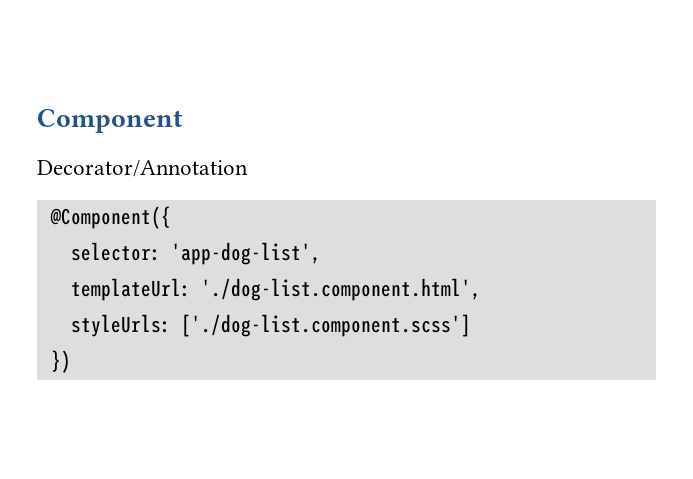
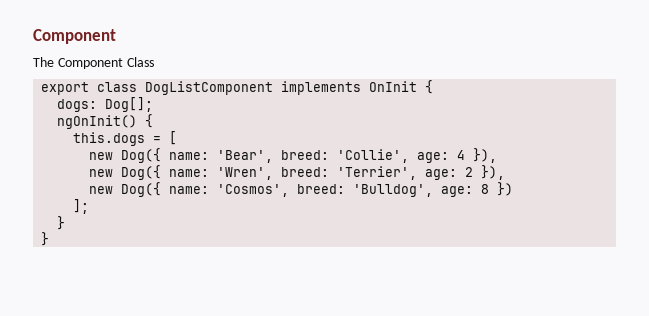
[37,160,248,177] [49,206,171,229] [70,242,321,265] [70,278,481,301] [70,314,471,337] [50,350,71,373] Decorator/Annotation // @Component({ // selector: 'app-dog-list', // templateUrl: './dog-list.component.html', // styleUrls: ['./dog-list.component.scss'] // }) -> [33,57,154,69] [41,80,434,95] [57,97,154,112] [57,114,154,129] [73,131,178,146] [89,148,498,163] [89,165,506,180] [89,182,514,197] [73,199,90,214] [57,216,66,230] [41,232,50,246] The Component Class // export class DogListComponent implements OnInit { // dogs: Dog[]; // ngOnInit() { // this.dogs = [ // new Dog({ name: 'Bear', breed: 'Collie', age: 4 }), // new Dog({ name: 'Wren', breed: 'Terrier', age: 2 }), // new Dog({ name: 'Cosmos', breed: 'Bulldog', age: 8 }) // ]; // } // }

